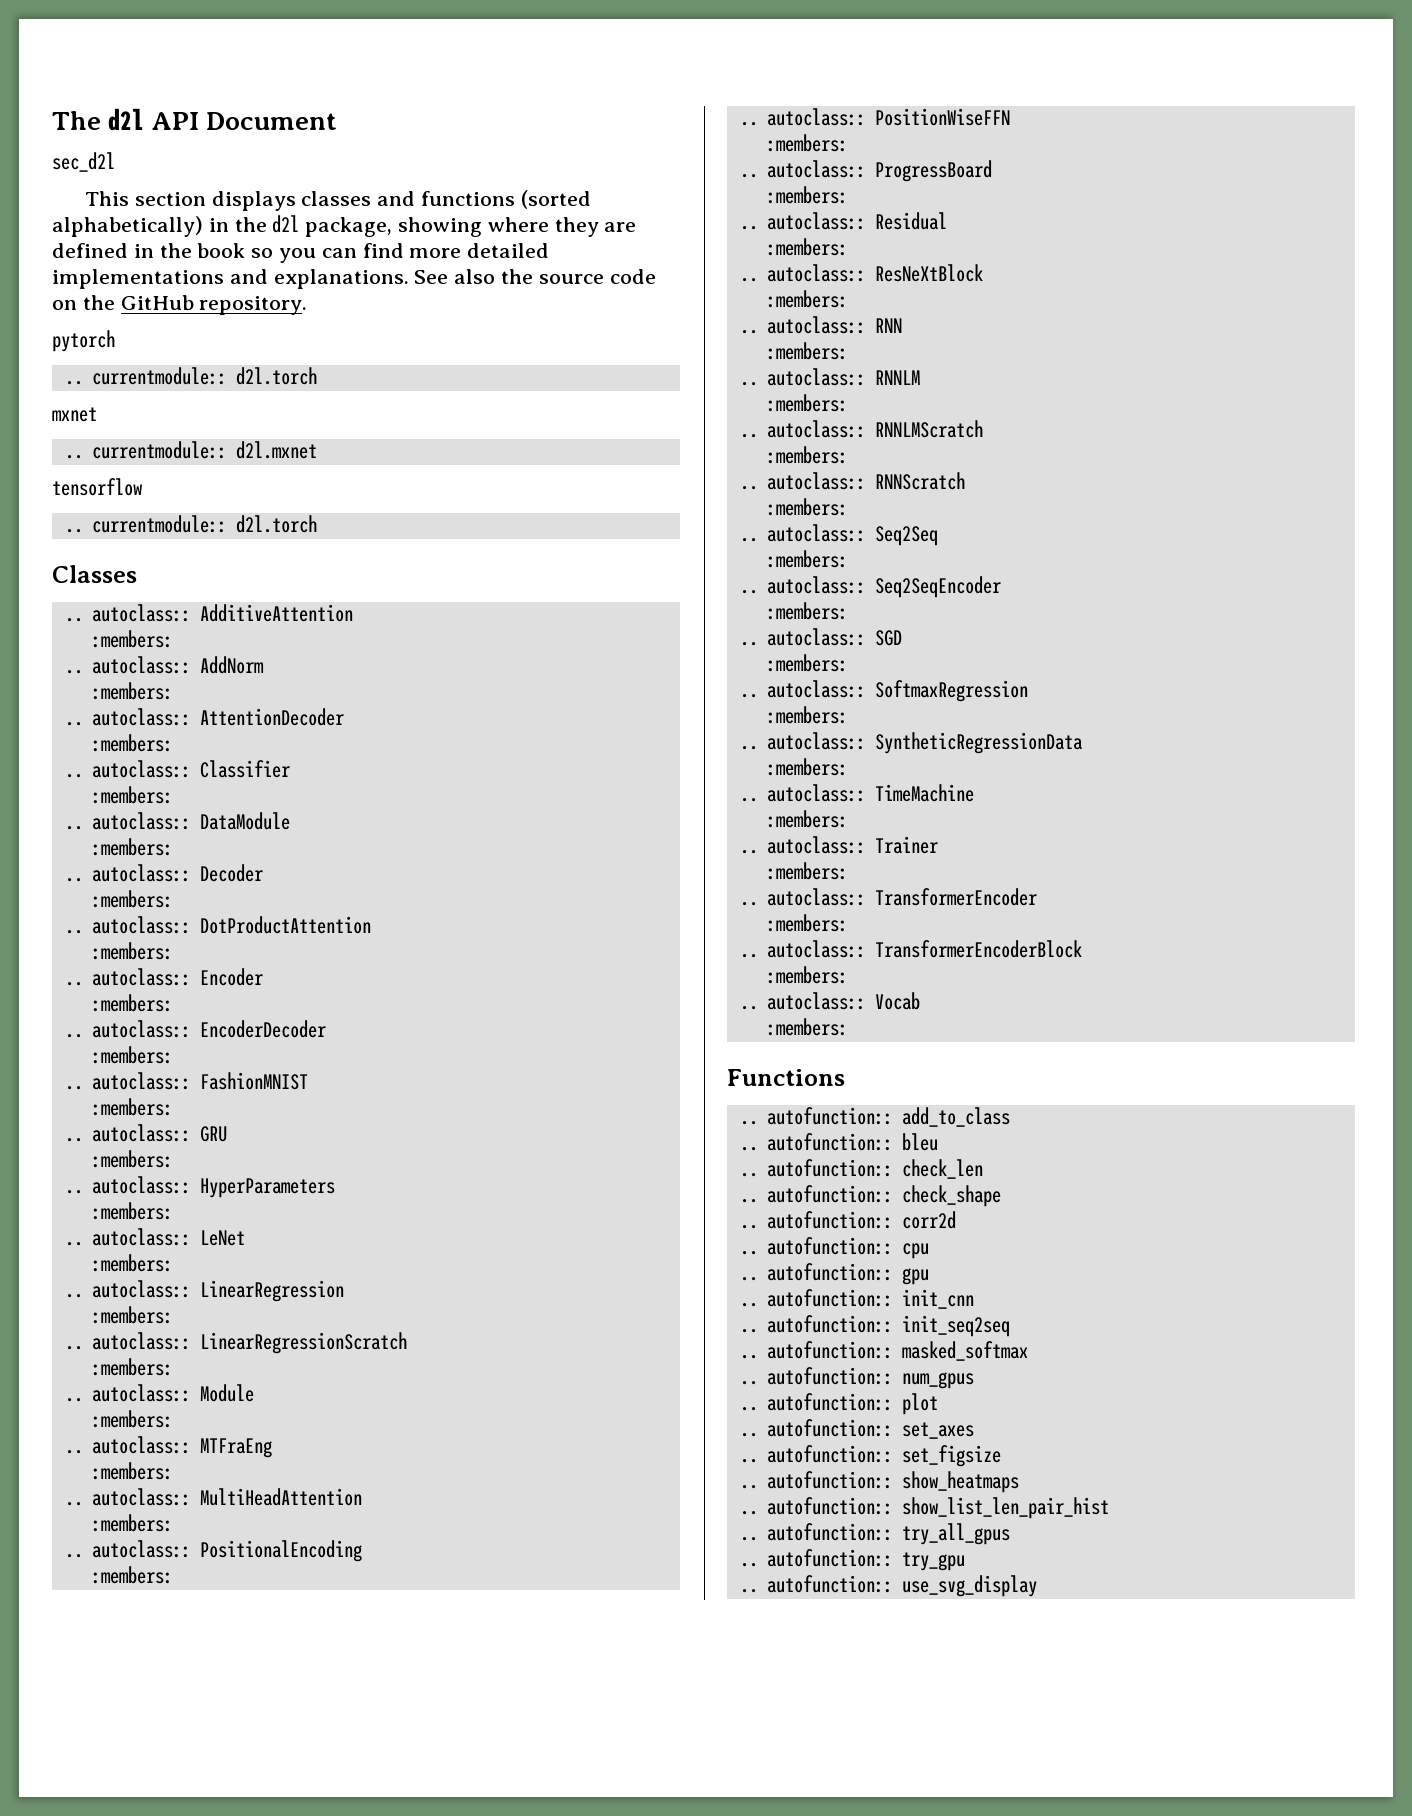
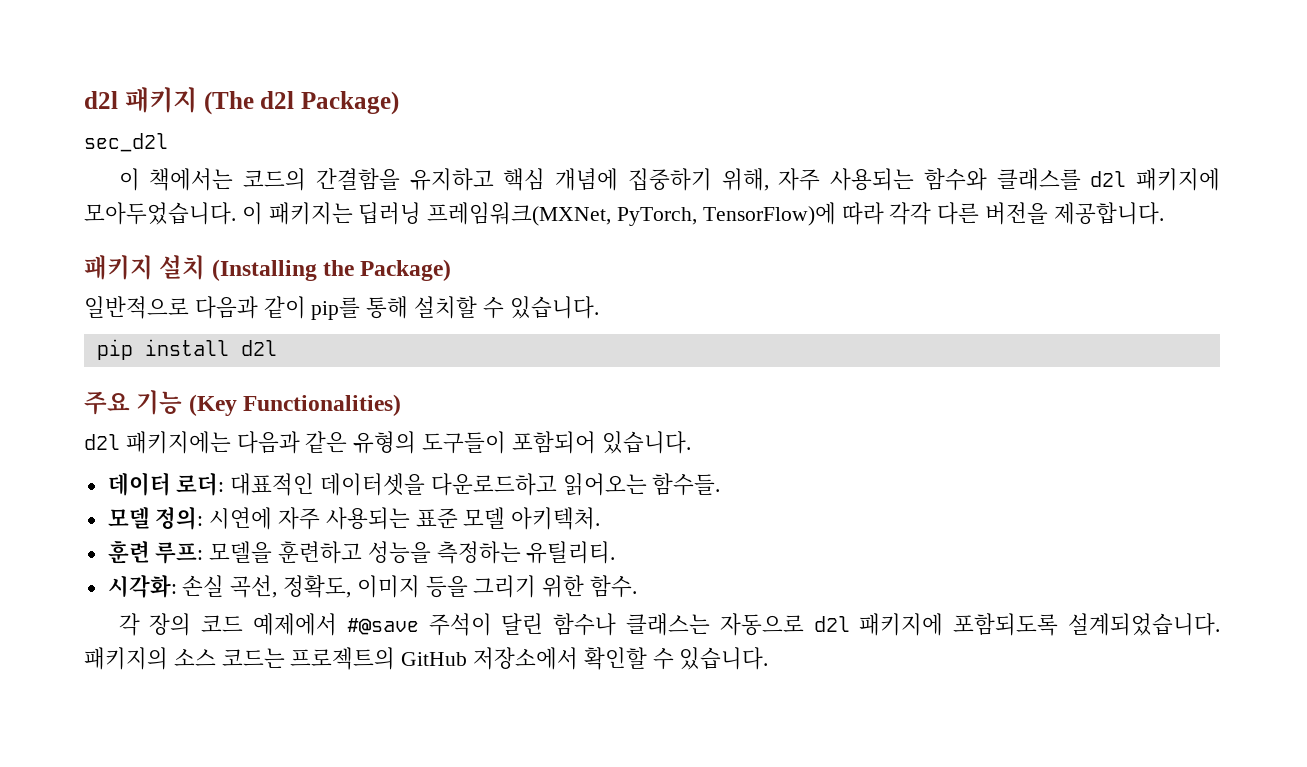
[52,108,337,131] [52,152,115,172] [85,190,591,211] [52,215,637,237] [52,243,550,263] [52,269,656,289] [52,295,308,315] [52,330,115,352] [64,367,317,385] [52,407,97,422] [64,441,317,459] [52,478,142,496] [64,515,317,533] [52,565,137,583] [64,604,353,622] [91,630,173,648] [64,656,264,674] [91,682,173,700] [64,708,344,726] [91,734,173,752] [64,760,290,778] [91,786,173,804] [64,812,290,830] [91,838,173,856] [64,864,263,882] [91,890,173,908] [64,916,371,934] [91,942,173,960] [64,968,263,986] [91,994,173,1012] [64,1020,326,1038] [91,1046,173,1064] [64,1072,308,1090] [91,1098,173,1116] [64,1124,227,1142] [91,1150,173,1168] [64,1176,335,1198] [91,1202,173,1220] [64,1228,245,1246] [91,1254,173,1272] [64,1280,344,1302] [91,1306,173,1324] [64,1332,407,1354] [91,1358,173,1376] [64,1384,254,1402] [91,1410,173,1428] [64,1436,272,1458] [91,1462,173,1480] [64,1488,362,1506] [91,1514,173,1532] [64,1540,362,1562] [91,1566,173,1584] [739,108,1010,126] [766,134,848,152] [739,160,992,182] [766,186,848,204] [739,212,947,230] [766,238,848,256] [739,264,983,282] [766,290,848,308] [739,316,902,334] [766,342,848,360] [739,368,920,386] [766,394,848,412] [739,420,983,438] [766,446,848,464] [739,472,965,490] [766,498,848,516] [739,524,938,546] [766,550,848,568] [739,576,1001,598] [766,602,848,620] [739,628,902,646] [766,654,848,672] [739,680,1028,702] [766,706,848,724] [739,732,1083,754] [766,758,848,776] [739,784,974,802] [766,810,848,828] [739,836,938,854] [766,862,848,880] [739,888,1037,906] [766,914,848,932] [739,940,1082,958] [766,966,848,984] [739,992,920,1010] [766,1018,848,1036] [727,1069,845,1086] [739,1107,1010,1127] [739,1133,938,1151] [739,1159,983,1179] [739,1185,1001,1207] [739,1211,956,1229] [739,1237,929,1259] [739,1263,929,1285] [739,1289,974,1309] [739,1315,1010,1337] [739,1341,1028,1361] [739,1367,974,1389] [739,1393,938,1415] [739,1419,974,1439] [739,1445,1001,1467] [739,1471,1019,1493] [739,1497,1109,1519] [739,1523,1010,1545] [739,1549,965,1571] [739,1575,1037,1597] The d2l API Document // sec_d2l // This section displays classes and functions (sorted alphabetically) in the d2l package, showing where they are defined in the book so you can find more detailed implementations and explanations. See also the source code on the GitHub repository. // pytorch // .. currentmodule:: d2l.torch // mxnet // .. currentmodule:: d2l.mxnet // tensorflow // .. currentmodule:: d2l.torch // Classes // .. autoclass:: AdditiveAttention // :members: // .. autoclass:: AddNorm // :members: // .. autoclass:: AttentionDecoder // :members: // .. autoclass:: Classifier // :members: // .. autoclass:: DataModule // :members: // .. autoclass:: Decoder // :members: // .. autoclass:: DotProductAttention // :members: // .. autoclass:: Encoder // :members: // .. autoclass:: EncoderDecoder // :members: // .. autoclass:: FashionMNIST // :members: // .. autoclass:: GRU // :members: // .. autoclass:: HyperParameters // :members: // .. autoclass:: LeNet // :members: // .. autoclass:: LinearRegression // :members: // .. autoclass:: LinearRegressionScratch // :members: // .. autoclass:: Module // :members: // .. autoclass:: MTFraEng // :members: // .. autoclass:: MultiHeadAttention // :members: // .. autoclass:: PositionalEncoding // :members: // .. autoclass:: PositionWiseFFN // :members: // .. autoclass:: ProgressBoard // :members: // .. autoclass:: Residual // :members: // .. autoclass:: ResNeXtBlock // :members: // .. autoclass:: RNN // :members: // .. autoclass:: RNNLM // :members: // .. autoclass:: RNNLMScratch // :members: // .. autoclass:: RNNScratch // :members: // .. autoclass:: Seq2Seq // :members: // .. autoclass:: Seq2SeqEncoder // :members: // .. autoclass:: SGD // :members: // .. autoclass:: SoftmaxRegression // :members: // .. autoclass:: SyntheticRegressionData // :members: // .. autoclass:: TimeMachine // :members: // .. autoclass:: Trainer // :members: // .. autoclass:: TransformerEncoder // :members: // .. autoclass:: TransformerEncoderBlock // :members: // .. autoclass:: Vocab // :members: // Functions // .. autofunction:: add_to_class // .. autofunction:: bleu // .. autofunction:: check_len // .. autofunction:: check_shape // .. autofunction:: corr2d // .. autofunction:: cpu // .. autofunction:: gpu // .. autofunction:: init_cnn // .. autofunction:: init_seq2seq // .. autofunction:: masked_softmax // .. autofunction:: num_gpus // .. autofunction:: plot // .. autofunction:: set_axes // .. autofunction:: set_figsize // .. autofunction:: show_heatmaps // .. autofunction:: show_list_len_pair_hist // .. autofunction:: try_all_gpus // .. autofunction:: try_gpu // .. autofunction:: use_svg_display -> [84,87,399,115] [84,133,168,152] [118,168,1221,191] [84,202,1164,226] [84,255,452,281] [84,296,599,320] [96,339,277,360] [84,390,402,416] [84,431,691,454] [107,472,721,496] [107,507,601,530] [107,541,616,564] [107,575,638,598] [118,613,1220,636] [84,647,769,670] d2l 패키지 (The d2l Package) // sec_d2l // 이 책에서는 코드의 간결함을 유지하고 핵심 개념에 집중하기 위해, 자주 사용되는 함수와 클래스를 d2l 패키지에 모아두었습니다. 이 패키지는 딥러닝 프레임워크(MXNet, PyTorch, TensorFlow)에 따라 각각 다른 버전을 제공합니다. // 패키지 설치 (Installing the Package) // 일반적으로 다음과 같이 pip를 통해 설치할 수 있습니다. // pip install d2l // 주요 기능 (Key Functionalities) // d2l 패키지에는 다음과 같은 유형의 도구들이 포함되어 있습니다. // 데이터 로더: 대표적인 데이터셋을 다운로드하고 읽어오는 함수들. // 모델 정의: 시연에 자주 사용되는 표준 모델 아키텍처. // 훈련 루프: 모델을 훈련하고 성능을 측정하는 유틸리티. // 시각화: 손실 곡선, 정확도, 이미지 등을 그리기 위한 함수. // 각 장의 코드 예제에서 #@save 주석이 달린 함수나 클래스는 자동으로 d2l 패키지에 포함되도록 설계되었습니다. 패키지의 소스 코드는 프로젝트의 GitHub 저장소에서 확인할 수 있습니다.

